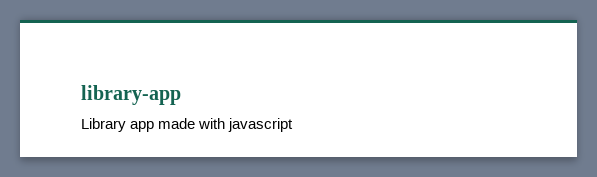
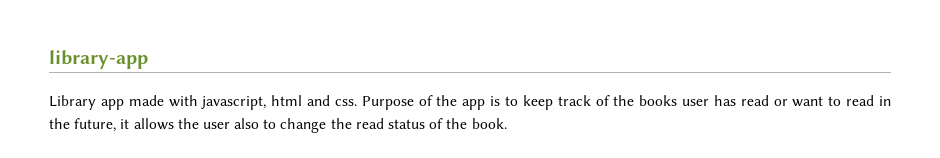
[228,118,294,132] javascript -> [201,95,891,110] [49,118,507,133] javascript, html and css. Purpose of the app is to keep track of the books user has read or want to read in the future, it allows the user also to change the read status of the book.

